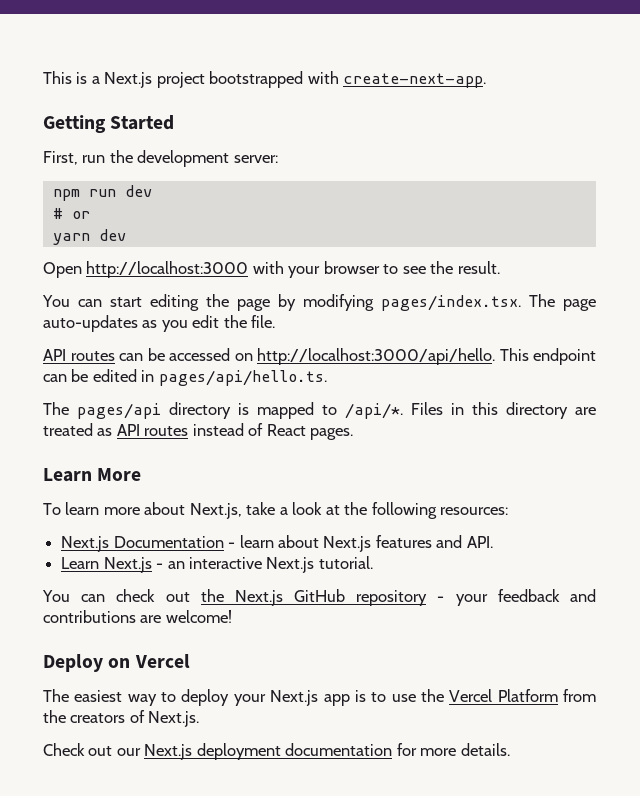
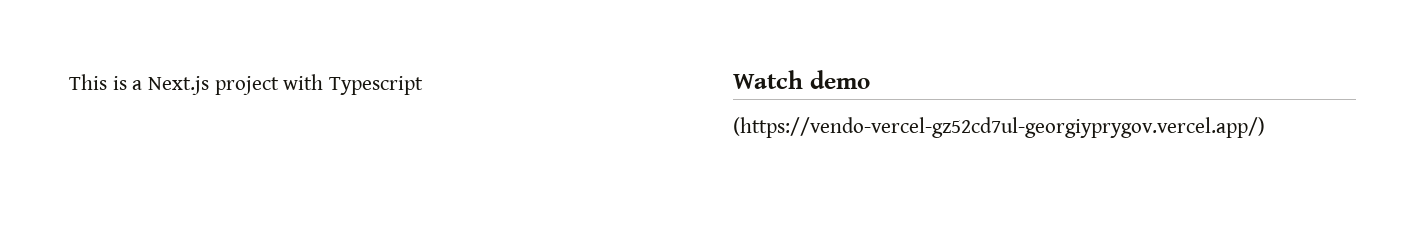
[209,71,487,88] [43,115,175,133] [43,150,278,167] [52,185,152,201] [52,208,90,219] [52,229,126,245] [43,261,500,278] [42,294,596,311] [43,315,276,332] [43,348,596,365] [43,369,327,386] [43,402,596,419] [43,423,354,440] [43,468,142,482] [43,502,508,519] [61,535,493,552] [61,556,373,573] [42,589,596,606] [43,610,232,623] [43,654,190,672] [43,689,596,706] [43,710,200,727] [43,743,510,760] bootstrapped with create-next-app. // Getting Started // First, run the development server: // npm run dev // # or // yarn dev // Open http://localhost:3000 with your browser to see the result. // You can start editing the page by modifying pages/index.tsx. The page auto-updates as you edit the file. // API routes can be accessed on http://localhost:3000/api/hello. This endpoint can be edited in pages/api/hello.ts. // The pages/api directory is mapped to /api/*. Files in this directory are treated as API routes instead of React pages. // Learn More // To learn more about Next.js, take a look at the following resources: // Next.js Documentation - learn about Next.js features and API. // Learn Next.js - an interactive Next.js tutorial. // You can check out the Next.js GitHub repository - your feedback and contributions are welcome! // Deploy on Vercel // The easiest way to deploy your Next.js app is to use the Vercel Platform from the creators of Next.js. // Check out our Next.js deployment documentation for more details. -> [283,74,424,95] [733,70,870,89] [733,117,1265,138] with Typescript // Watch demo // (https://vendo-vercel-gz52cd7ul-georgiyprygov.vercel.app/)

